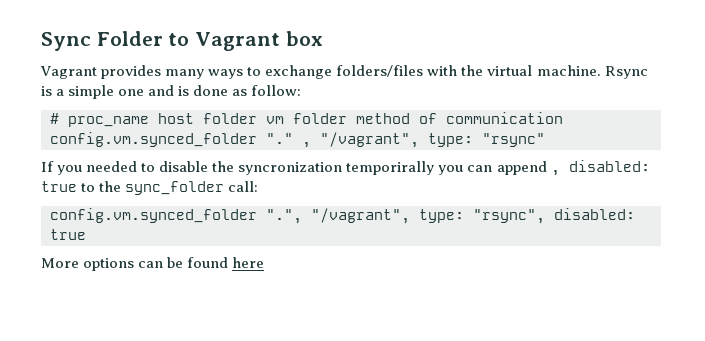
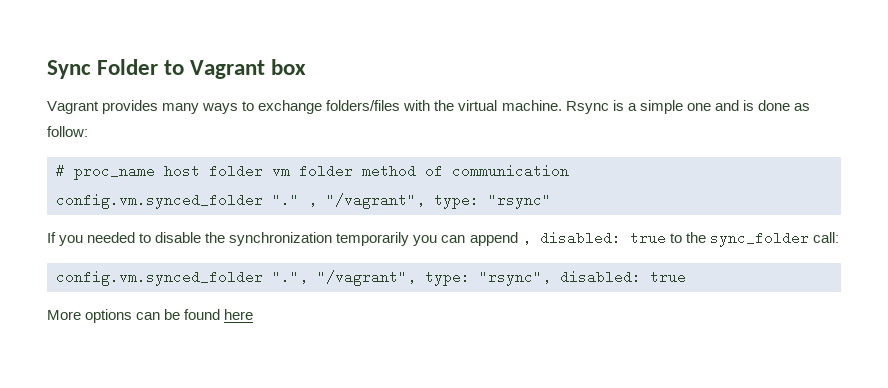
[238,161,435,175] syncronization temporirally -> [229,232,410,246] synchronization temporarily

